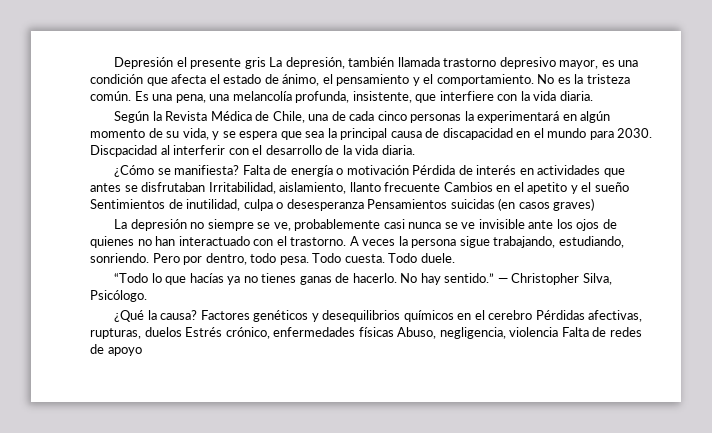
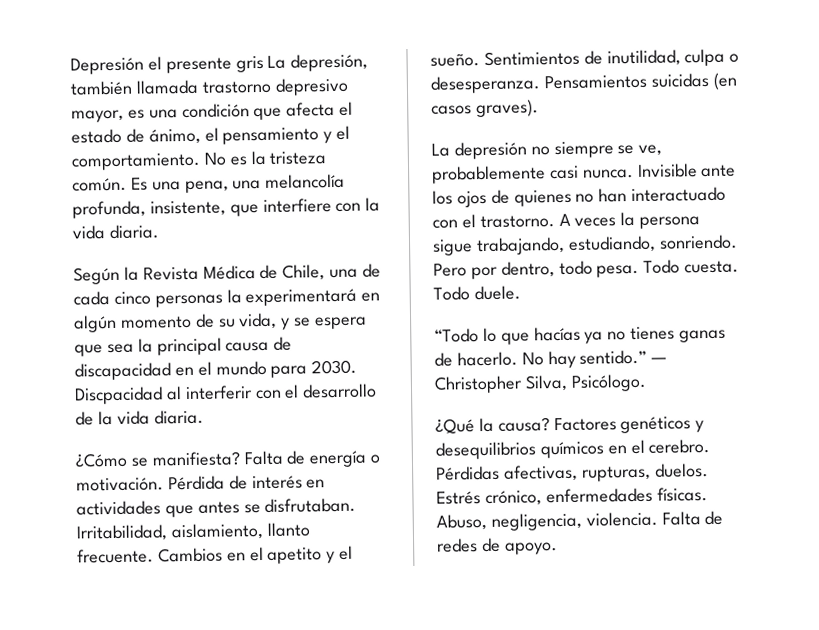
[346,165,409,175] motivación -> [76,477,164,492] motivación.
[141,182,206,192] disfrutaban -> [264,497,357,513] disfrutaban.
[384,182,441,192] frecuente -> [77,548,154,564] frecuente.
[594,182,629,192] sueño -> [430,54,480,67] sueño.
[286,199,364,211] desesperanza -> [430,75,541,94] desesperanza.
[553,198,595,211] graves) -> [475,99,539,118] graves).
[408,219,525,229] nunca se ve invisible -> [582,163,698,179] nunca. Invisible
[488,310,533,320] cerebro -> [648,438,711,454] cerebro.
[144,327,182,337] duelos -> [654,463,709,478] duelos.
[358,327,394,337] físicas -> [656,487,708,502] físicas.
[509,327,559,337] violencia -> [585,511,658,527] violencia.
[107,347,142,356] apoyo -> [504,542,558,555] apoyo.

